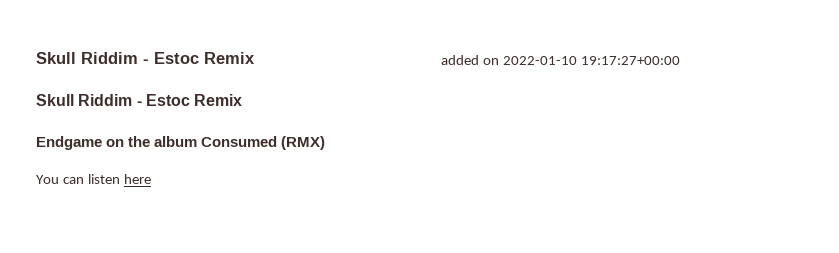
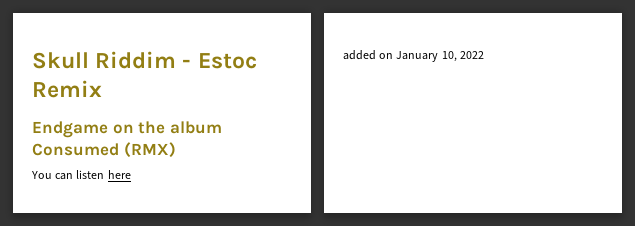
[36,52,255,64] [36,94,243,106] Skull Riddim - Estoc Remix // Skull Riddim - Estoc Remix -> [32,51,257,69] [32,80,102,98] Skull Riddim - Estoc Remix
[502,56,680,65] 2022-01-10 19:17:27+00:00 -> [396,51,484,62] January 10, 2022

